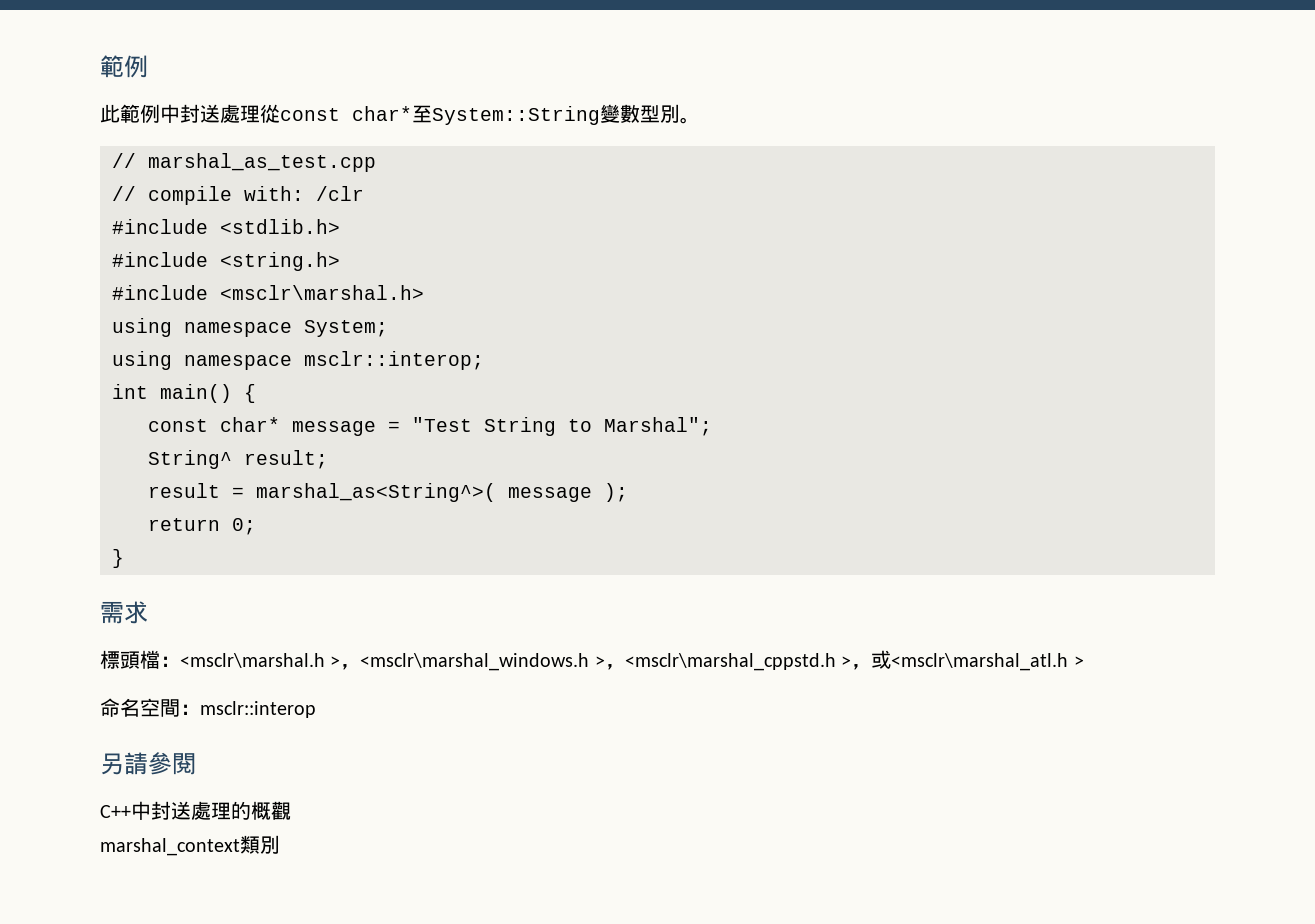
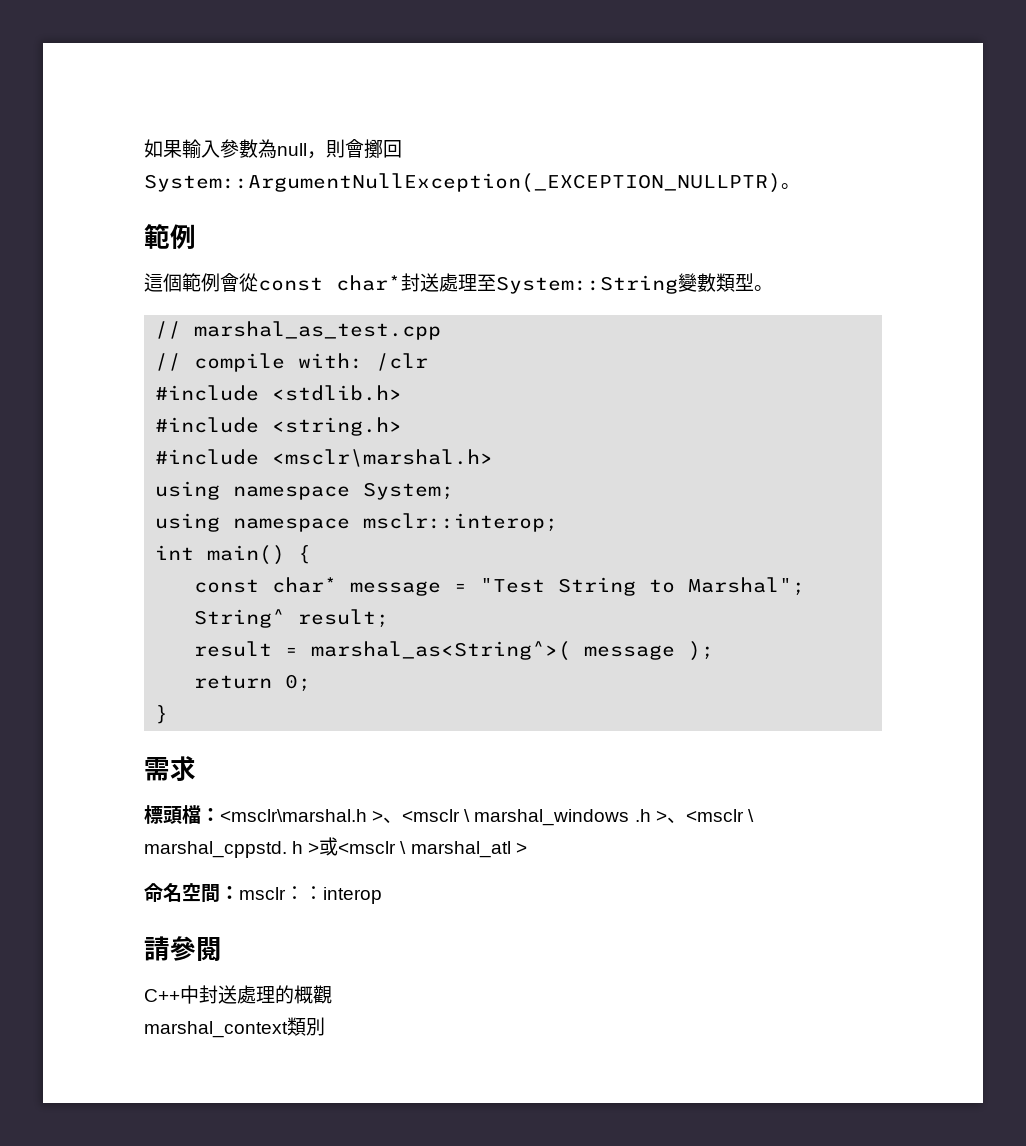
[100,55,148,78] [100,104,412,123] 範例 // 此範例中封送處理從const char* -> [144,139,402,159] [144,173,800,193] [144,224,196,249] [144,273,477,292] 如果輸入參數為null，則會擲回System::ArgumentNullException(_EXCEPTION_NULLPTR)。 // 範例 // 這個範例會從const char*封送處理
[640,104,680,123] 型別 -> [716,273,754,292] 類型
[340,650,1069,671] ，<msclr\marshal_windows.h >，<msclr\marshal_cppstd.h >，或<msclr\marshal_atl.h -> [383,809,754,826] [144,837,511,858] 、<msclr \ marshal_windows .h >、<msclr \ marshal_cppstd. h >或<msclr \ marshal_atl
[200,701,316,718] [100,753,124,775] msclr::interop // 另 -> [239,886,382,904] msclr：：interop //

